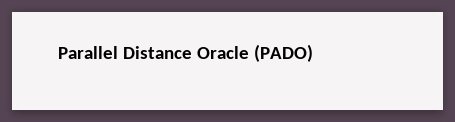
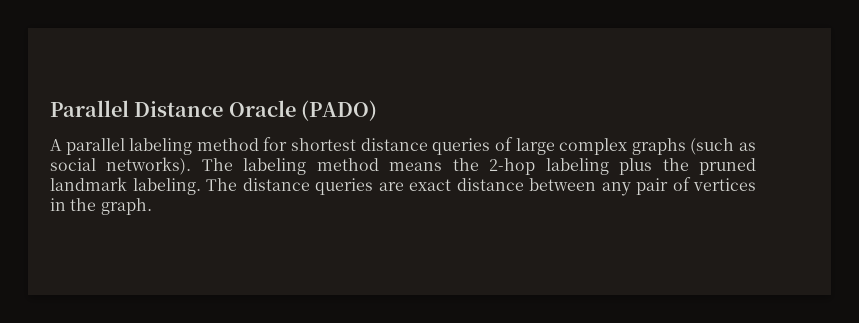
(313, 53) none -> [50,137,757,155] [50,157,756,175] [50,177,756,196] [50,198,152,215] // A parallel labeling method for shortest distance queries of large complex graphs (such as social networks). The labeling method means the 2-hop labeling plus the pruned landmark labeling. The distance queries are exact distance between any pair of vertices in the graph.

